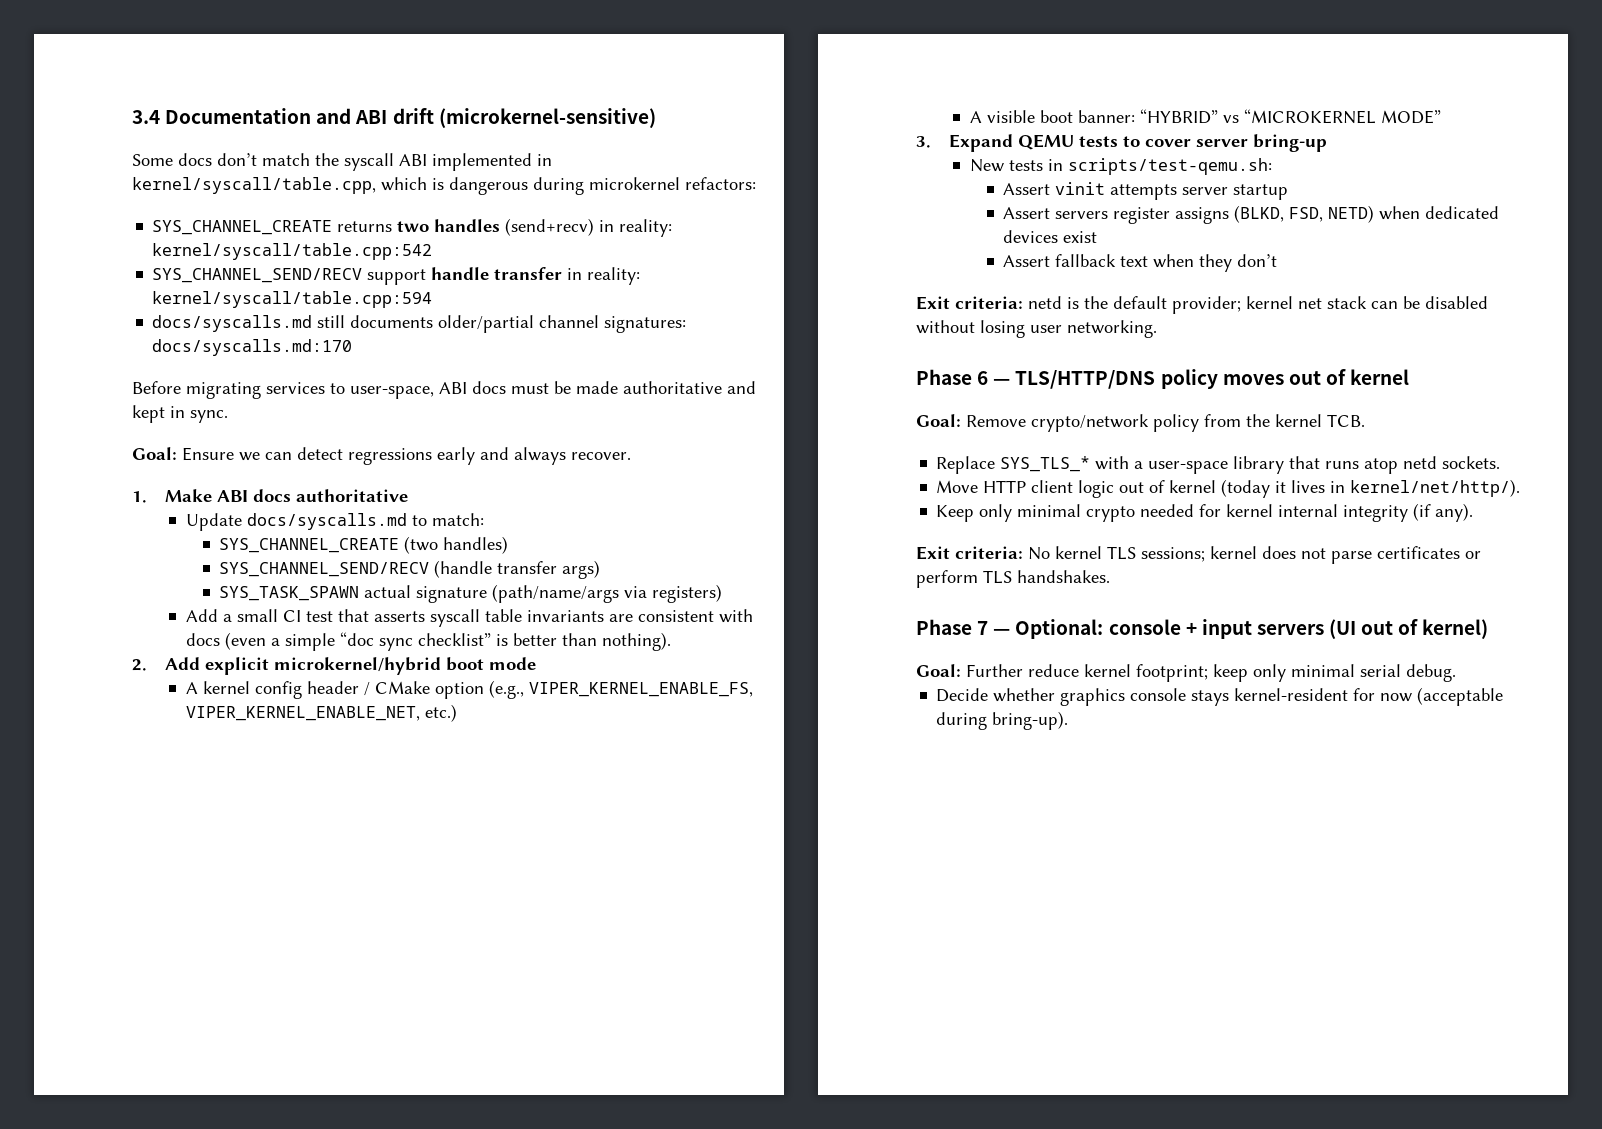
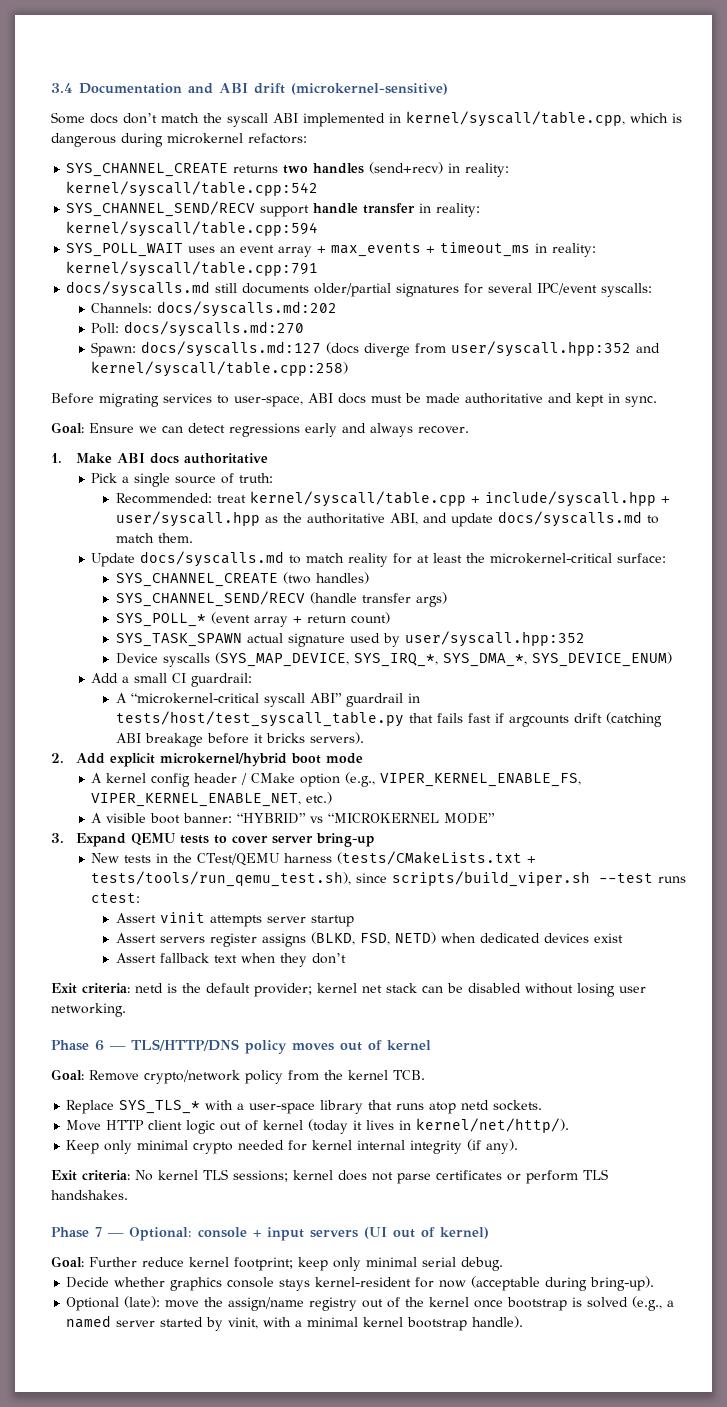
[152,315,687,333] [152,339,353,356] docs/syscalls.md still documents older/partial channel signatures: docs/syscalls.md:170 -> [66,242,597,257] [66,261,319,277] [66,281,653,297] [91,301,338,317] [91,321,305,337] [91,341,661,357] [91,361,349,377] SYS_POLL_WAIT uses an event array + max_events + timeout_ms in reality: kernel/syscall/table.cpp:791 // docs/syscalls.md still documents older/partial signatures for several IPC/event syscalls: // Channels: docs/syscalls.md:202 // Poll: docs/syscalls.md:270 // Spawn: docs/syscalls.md:127 (docs diverge from user/syscall.hpp:352 and kernel/syscall/table.cpp:258)
[185,513,484,531] Update docs/syscalls.md to match: -> [91,473,274,487] [115,491,670,507] [115,511,659,527] [115,533,193,543] [91,551,667,567] Pick a single source of truth: // Recommended: treat kernel/syscall/table.cpp + include/syscall.hpp + user/syscall.hpp as the authoritative ABI, and update docs/syscalls.md to match them. // Update docs/syscalls.md to match reality for at least the microkernel-critical surface:
[219,584,723,603] [185,609,753,627] [185,632,671,651] SYS_TASK_SPAWN actual signature (path/name/args via registers) // Add a small CI test that asserts syscall table invariants are consistent with docs (even a simple “doc sync checklist” is better than nothing). -> [115,612,390,627] [115,631,585,647] [115,652,672,667] [91,673,253,687] [115,693,420,707] [115,711,662,727] [115,732,364,747] SYS_POLL_* (event array + return count) // SYS_TASK_SPAWN actual signature used by user/syscall.hpp:352 // Device syscalls (SYS_MAP_DEVICE, SYS_IRQ_*, SYS_DMA_*, SYS_DEVICE_ENUM) // Add a small CI guardrail: // A “microkernel-critical syscall ABI” guardrail in tests/host/test_syscall_table.py that fails fast if argcounts drift (catching ABI breakage before it bricks servers).
[1067,158,1272,175] scripts/test-qemu.sh: -> [173,851,537,866] [91,871,687,887] [91,893,141,903] the CTest/QEMU harness (tests/CMakeLists.txt + tests/tools/run_qemu_test.sh), since scripts/build_viper.sh --test runs ctest:
(1069, 720) none -> [66,1296,675,1311] [66,1315,524,1331] // Optional (late): move the assign/name registry out of the kernel once bootstrap is solved (e.g., a named server started by vinit, with a minimal kernel bootstrap handle).

